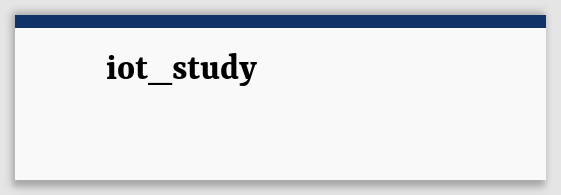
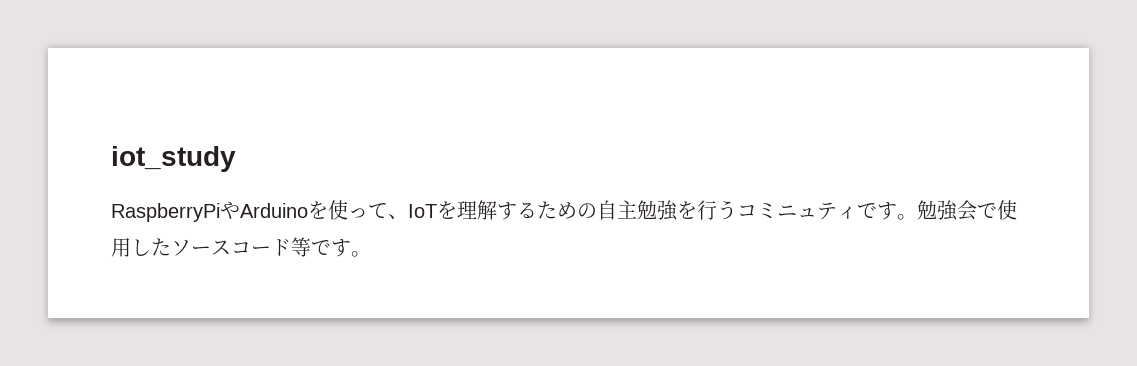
(257, 69) none -> [111,200,1017,222] [111,237,371,257] // RaspberryPiやArduinoを使って、IoTを理解するための自主勉強を行うコミニュティです。勉強会で使用したソースコード等です。

